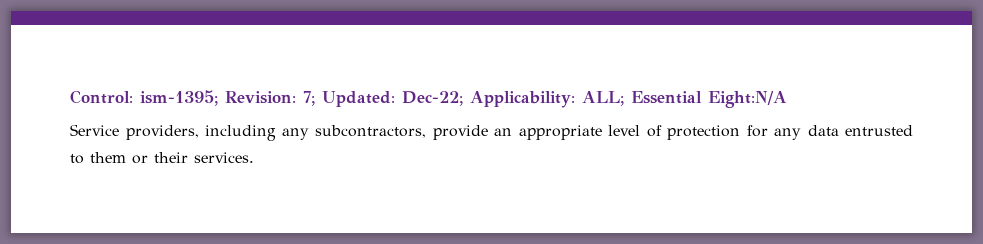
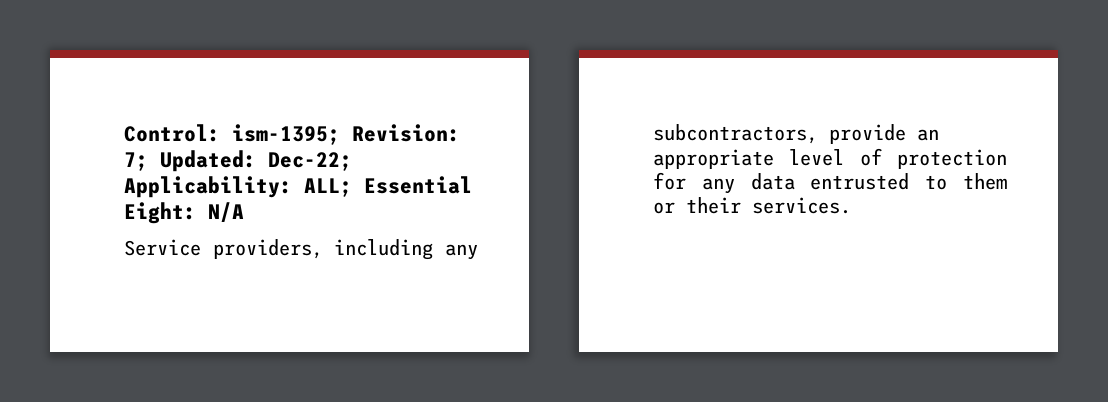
[708,91,787,108] Eight:N/A -> [124,202,244,224] Eight: N/A

